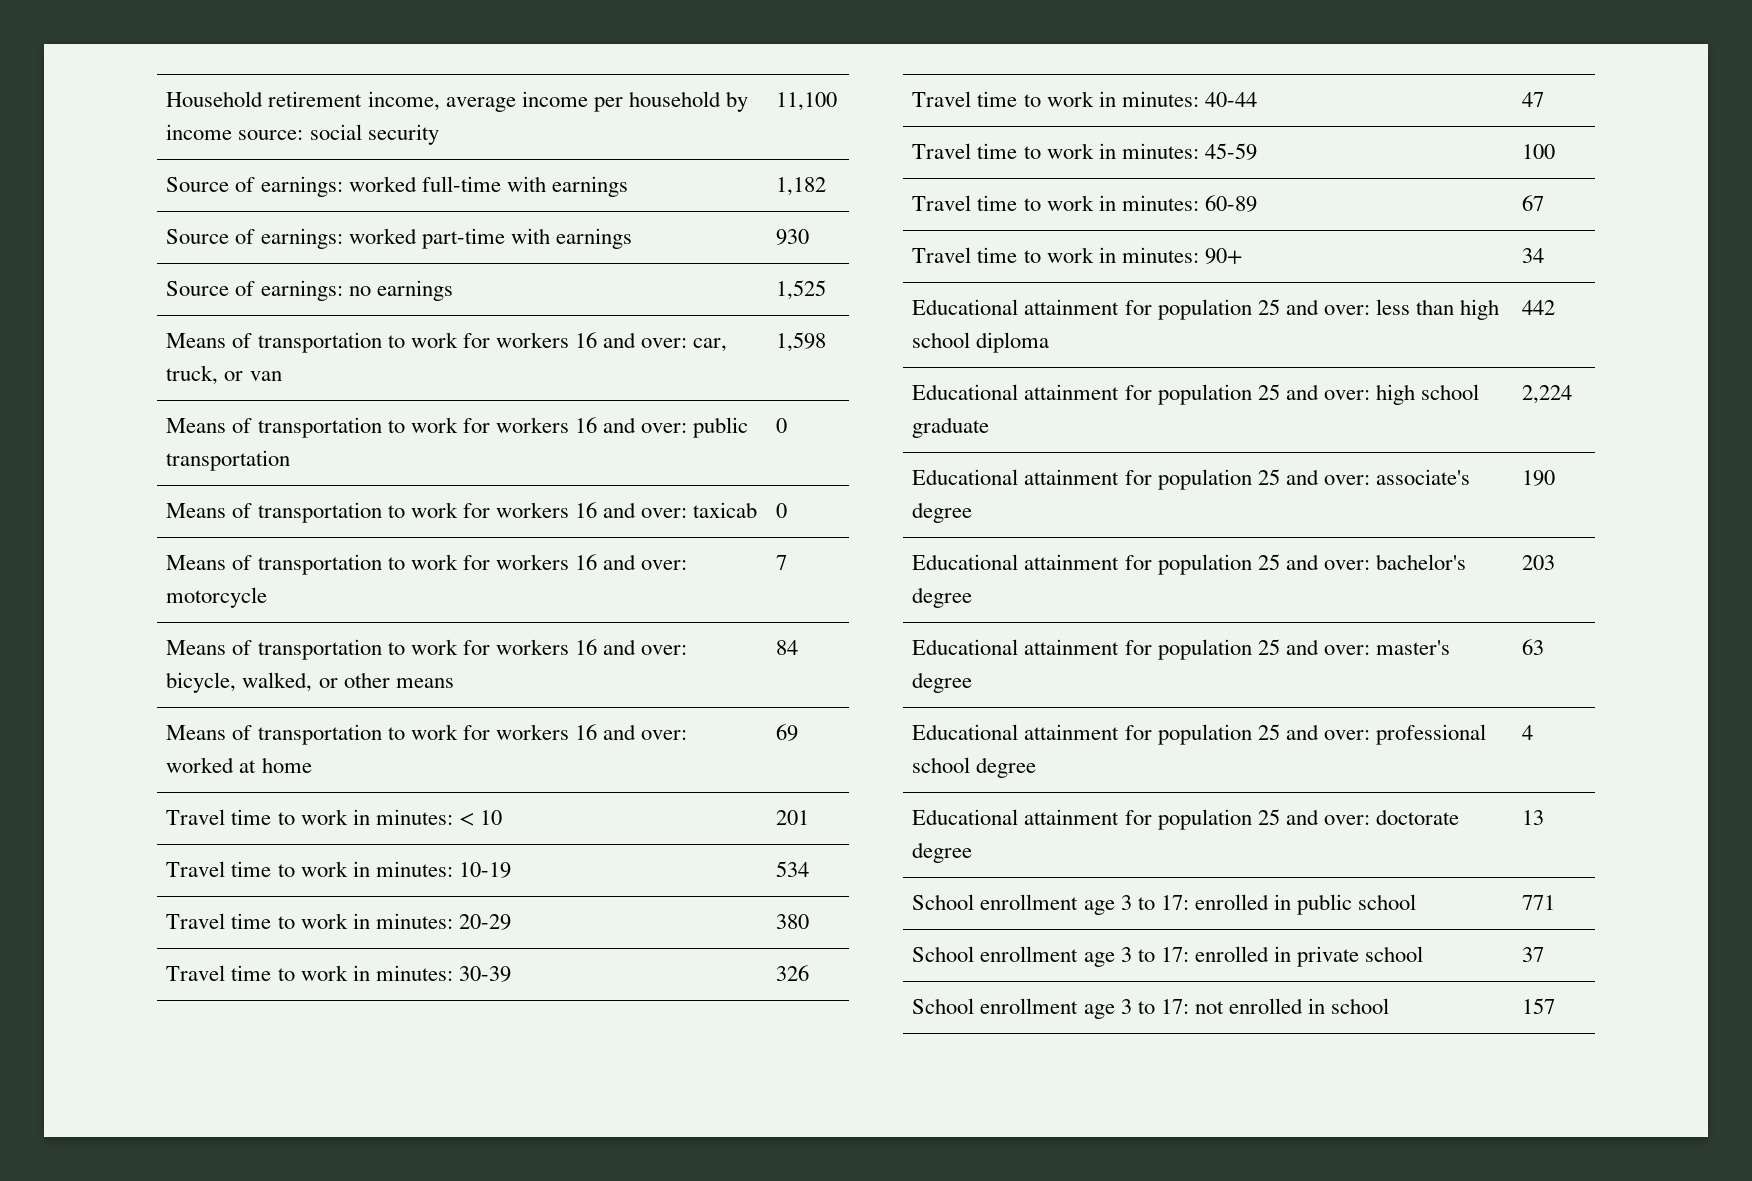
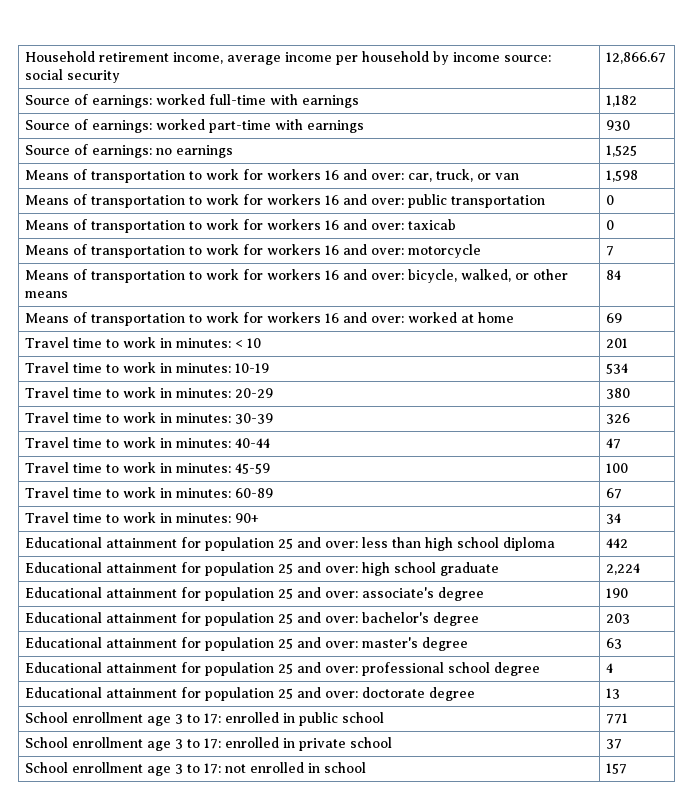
[776,92,838,111] 11,100 -> [606,52,667,64] 12,866.67

